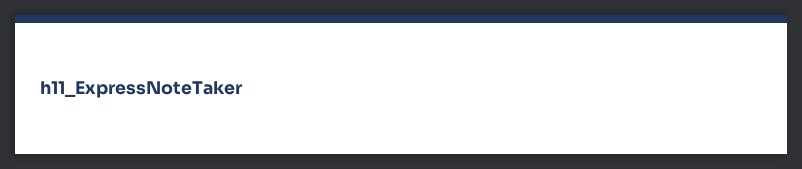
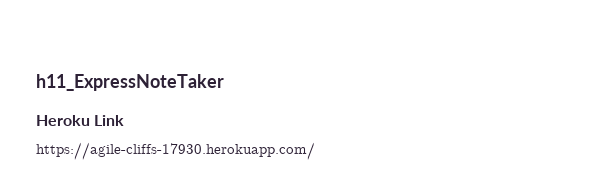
(243, 89) none -> [36,115,125,126] [36,142,315,160] // Heroku Link // https://agile-cliffs-17930.herokuapp.com/

